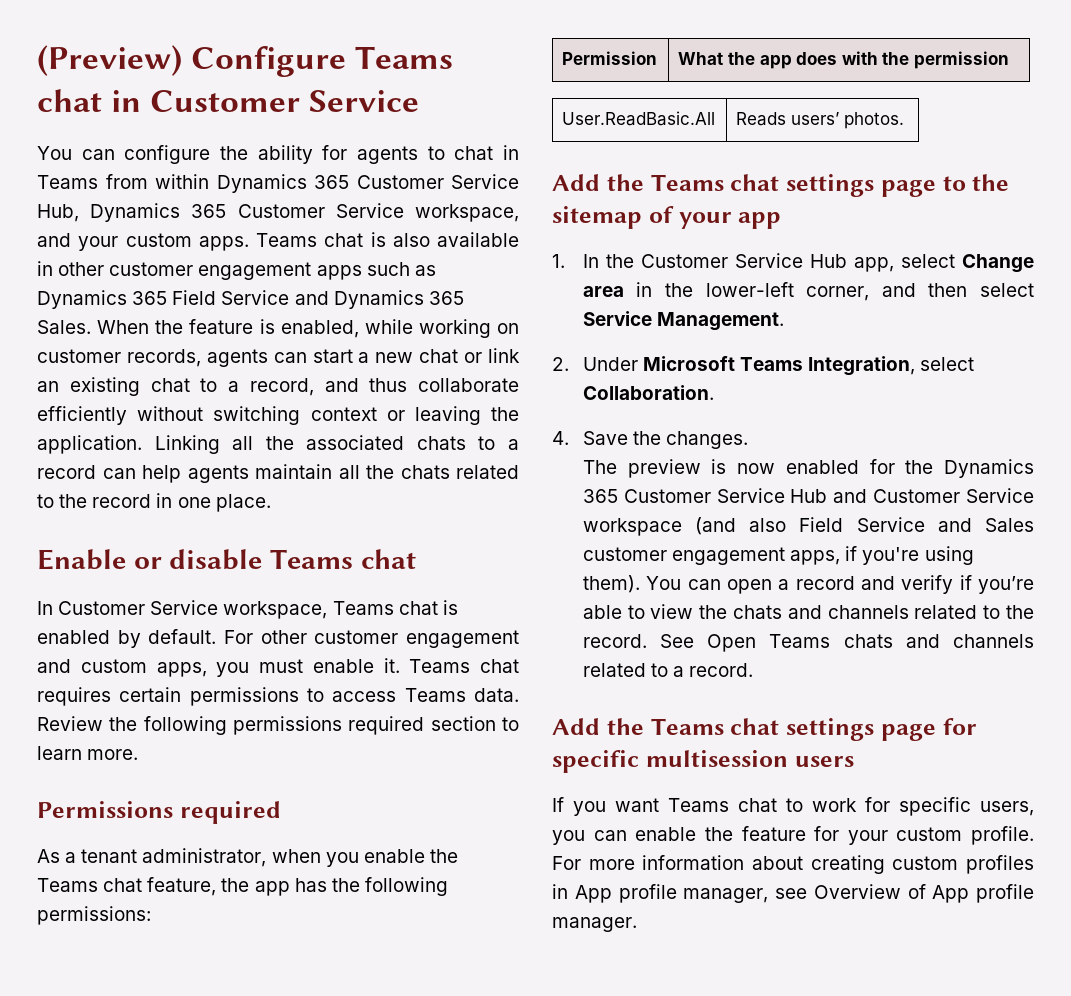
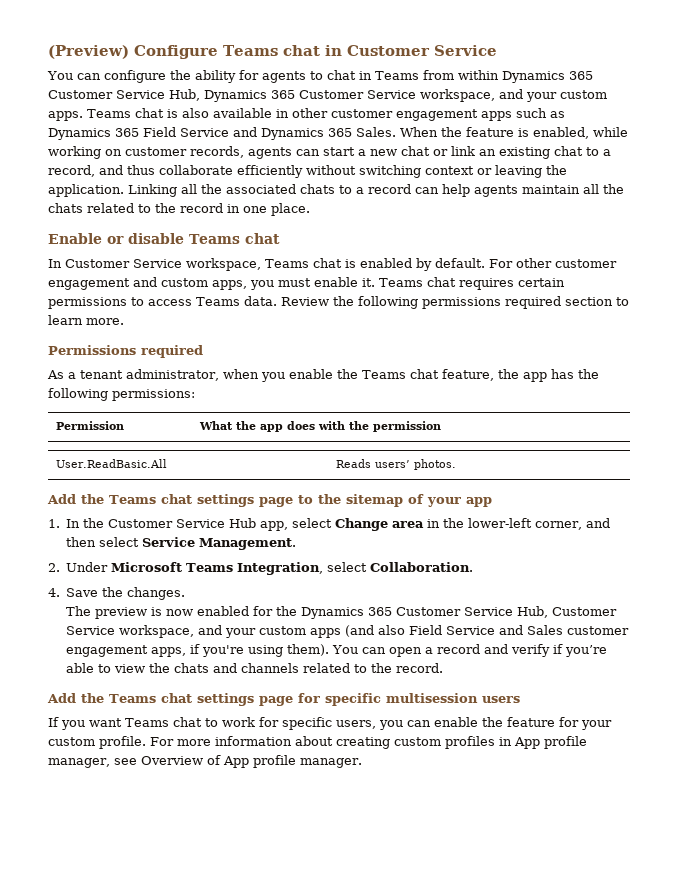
[790,488,1034,503] [582,518,682,536] Hub and Customer Service workspace -> [516,606,617,618] [65,625,341,638] Hub, Customer Service workspace, and your custom apps
[660,634,1034,652] [582,663,754,677] See Open Teams chats and channels related to a record. -> (443, 668) none

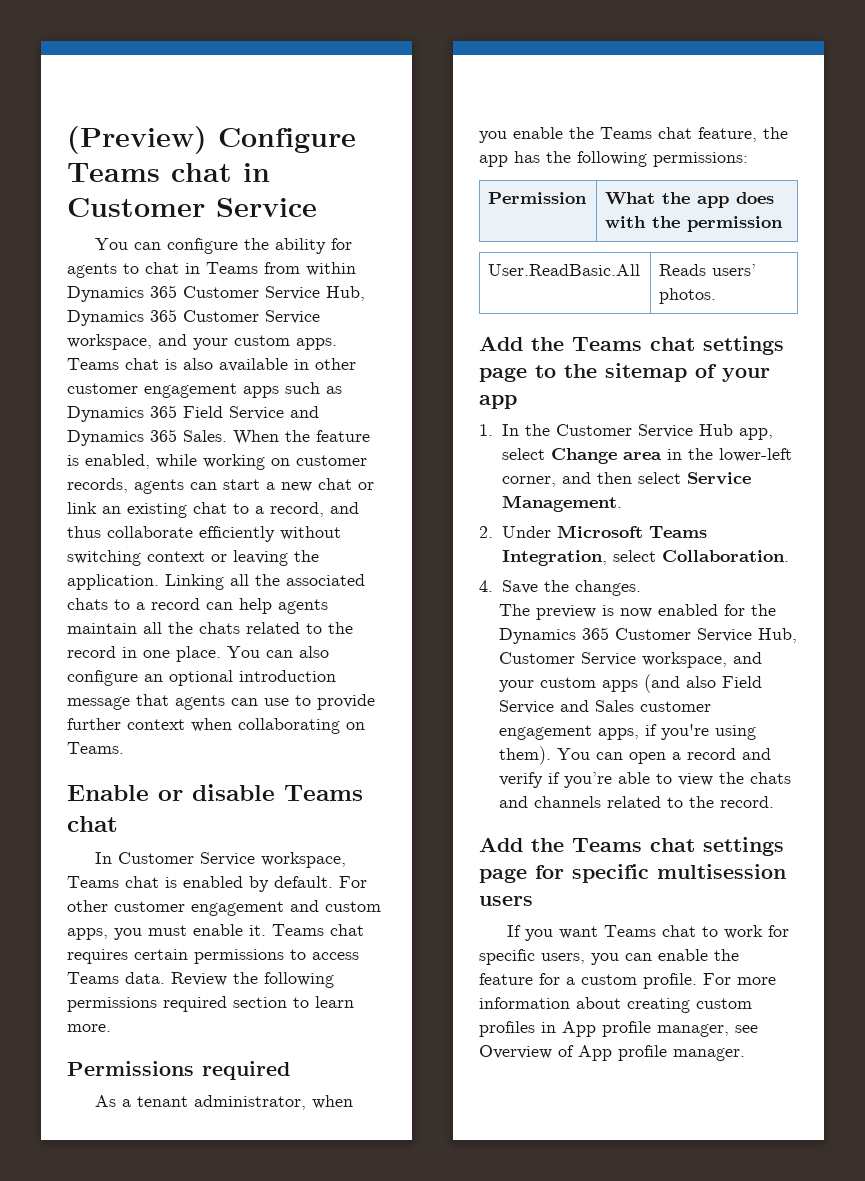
(310, 209) none -> [227,646,329,658] [67,670,336,686] [67,694,375,710] [67,718,365,734] [67,742,124,754] You can also configure an optional introduction message that agents can use to provide further context when collaborating on Teams.
[581,720,612,730] your -> [566,977,575,985] a

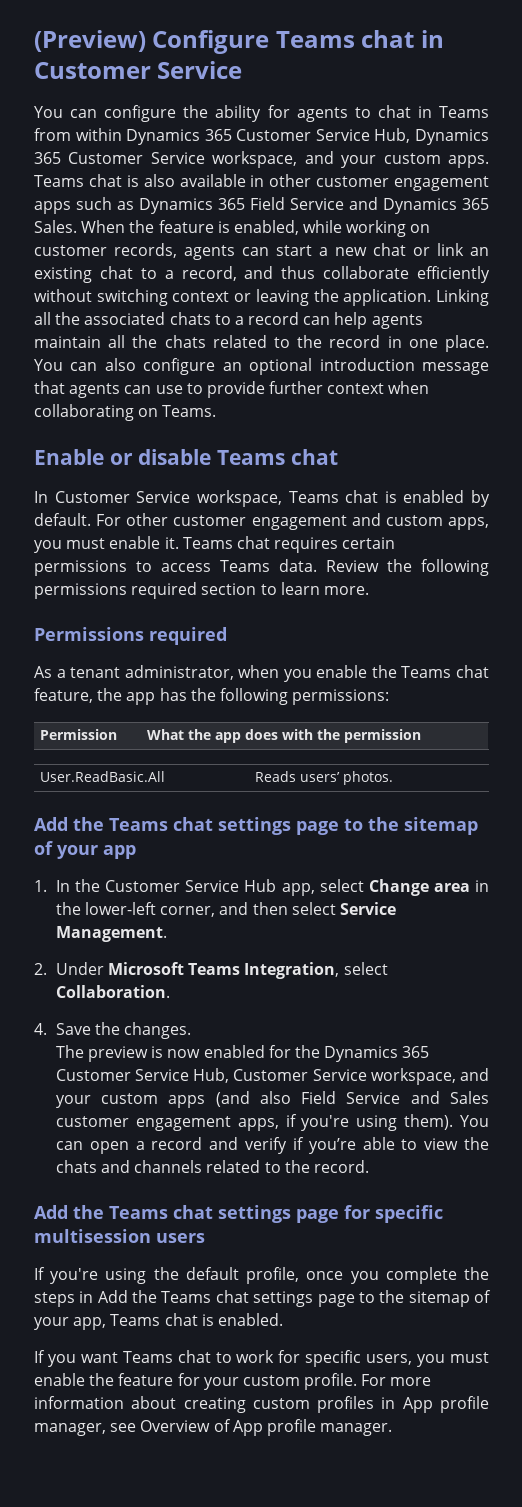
(533, 901) none -> [34,1267,489,1284] [34,1290,491,1307] [34,1313,283,1330] // If you're using the default profile, once you complete the steps in Add the Teams chat settings page to the sitemap of your app, Teams chat is enabled.
[625,953,652,961] can -> [450,1352,490,1363] must
[566,977,575,985] a -> [203,1377,239,1390] your

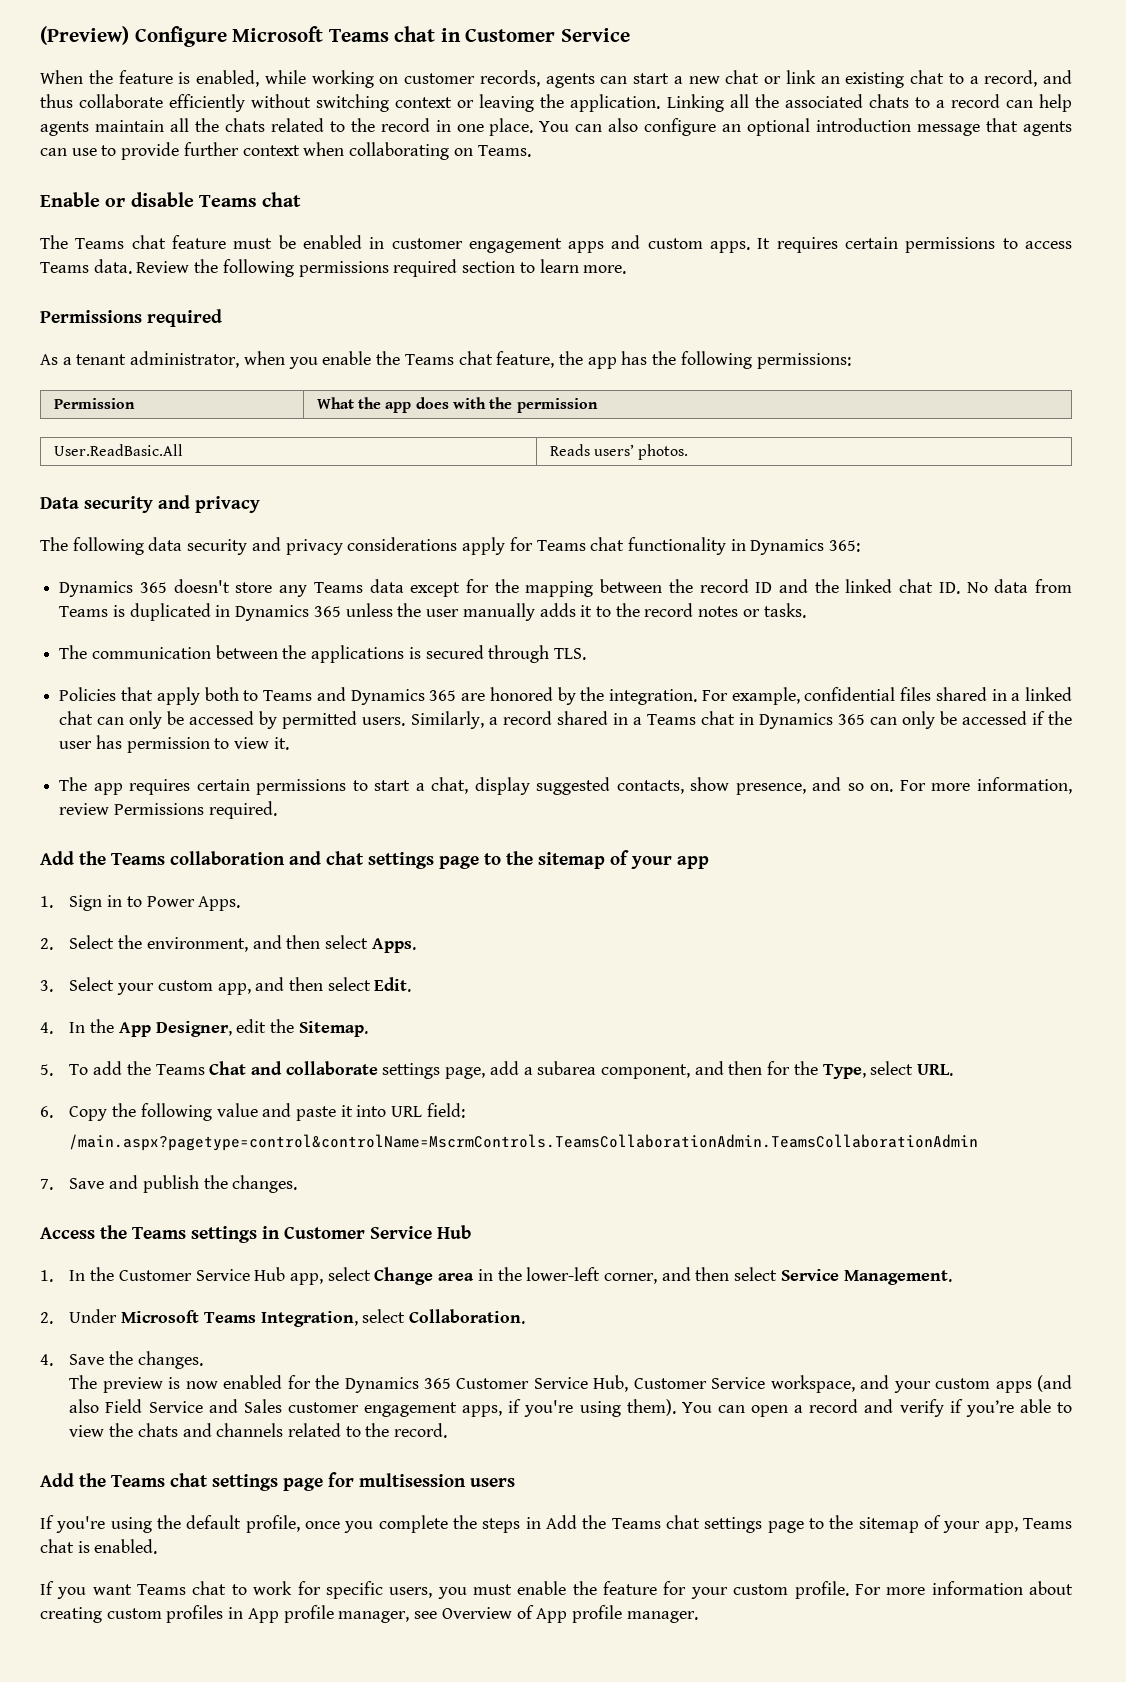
(270, 42) none -> [232,26,324,42] Microsoft
[34,105,490,122] [34,128,489,145] [34,151,490,168] [34,174,489,191] [34,197,489,214] [34,220,77,233] You can configure the ability for agents to chat in Teams from within Dynamics 365 Customer Service Hub, Dynamics 365 Customer Service workspace, and your custom apps. Teams chat is also available in other customer engagement apps such as Dynamics 365 Field Service and Dynamics 365 Sales. -> (630, 35) none
[34,490,490,507] [34,513,347,530] In Customer Service workspace, Teams chat is enabled by default. For other customer engagement -> [40,235,605,253] The Teams chat feature must be enabled in customer engagement apps
[448,517,490,530] [34,536,270,553] apps, you must enable it. Teams chat -> [710,238,771,253] apps. It
[34,817,168,831] // Add the Teams -> [40,495,260,513] [40,537,861,555] [59,579,1073,597] [59,603,806,621] [59,645,587,663] [59,687,1072,705] [59,711,1072,729] [59,735,289,753] [59,777,1073,795] [59,801,277,819] [40,851,321,865] // Data security and privacy // The following data security and privacy considerations apply for Teams chat functionality in Dynamics 365: // Dynamics 365 doesn't store any Teams data except for the mapping between the record ID and the linked chat ID. No data from Teams is duplicated in Dynamics 365 unless the user manually adds it to the record notes or tasks. // The communication between the applications is secured through TLS. // Policies that apply both to Teams and Dynamics 365 are honored by the integration. For example, confidential files shared in a linked chat can only be accessed by permitted users. Similarly, a record shared in a Teams chat in Dynamics 365 can only be accessed if the user has permission to view it. // The app requires certain permissions to start a chat, display suggested contacts, show presence, and so on. For more information, review Permissions required. // Add the Teams collaboration and
(136, 852) none -> [40,895,241,911] [40,935,416,953] [40,977,412,995] [40,1019,368,1037] [40,1061,954,1079] [40,1103,465,1121] [69,1134,979,1151] [40,1175,298,1193] [40,1225,471,1243] // 1. Sign in to Power Apps. // 2. Select the environment, and then select Apps. // 3. Select your custom app, and then select Edit. // 4. In the App Designer, edit the Sitemap. // 5. To add the Teams Chat and collaborate settings page, add a subarea component, and then for the Type, select URL. // 6. Copy the following value and paste it into URL field: // /main.aspx?pagetype=control&controlName=MscrmControls.TeamsCollaborationAdmin.TeamsCollaborationAdmin // 7. Save and publish the changes. // Access the Teams settings in Customer Service Hub
[374,1205,443,1223] specific -> (354, 1479) none

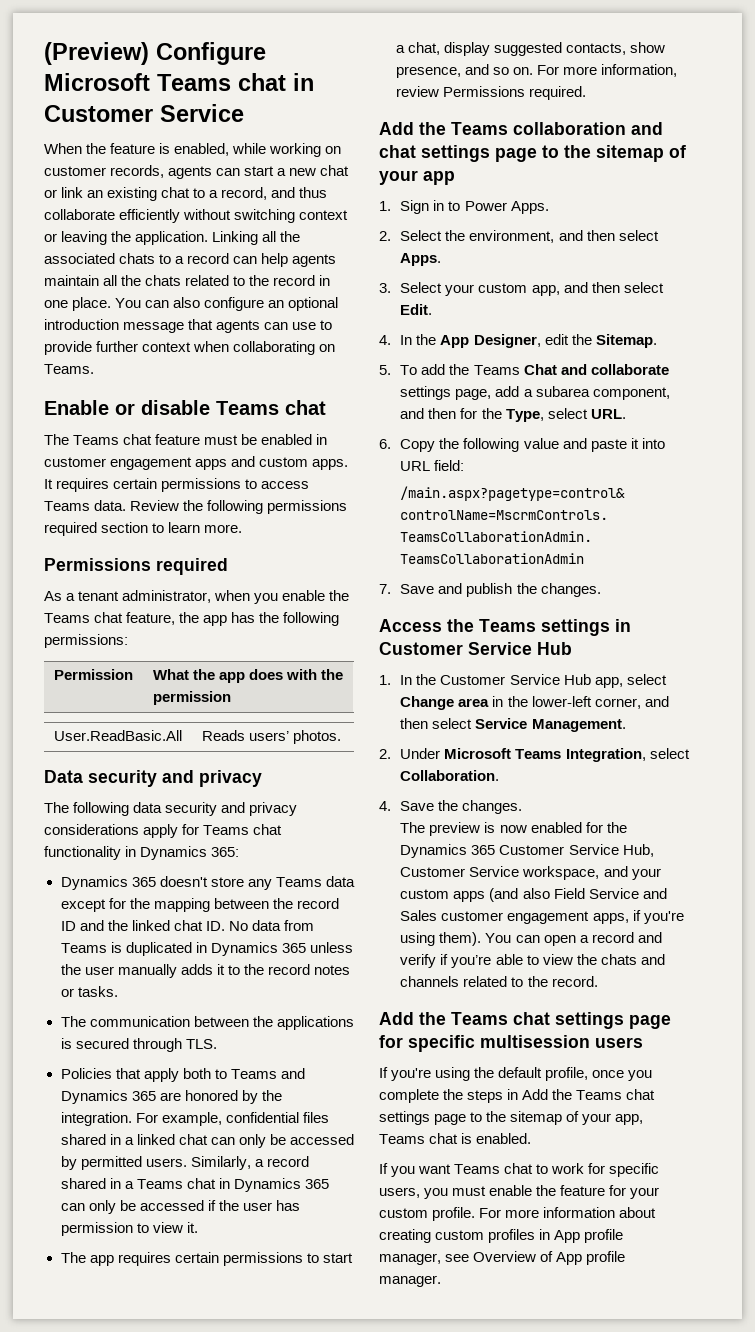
(354, 1479) none -> [408,1035,475,1052] specific

